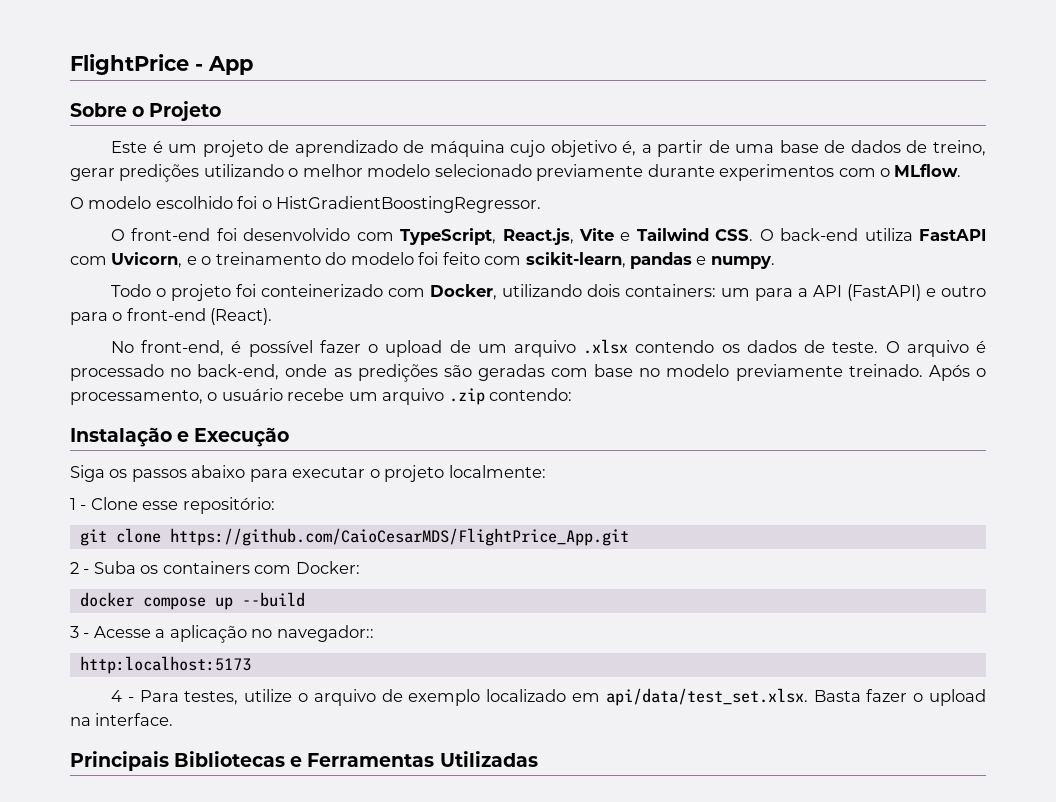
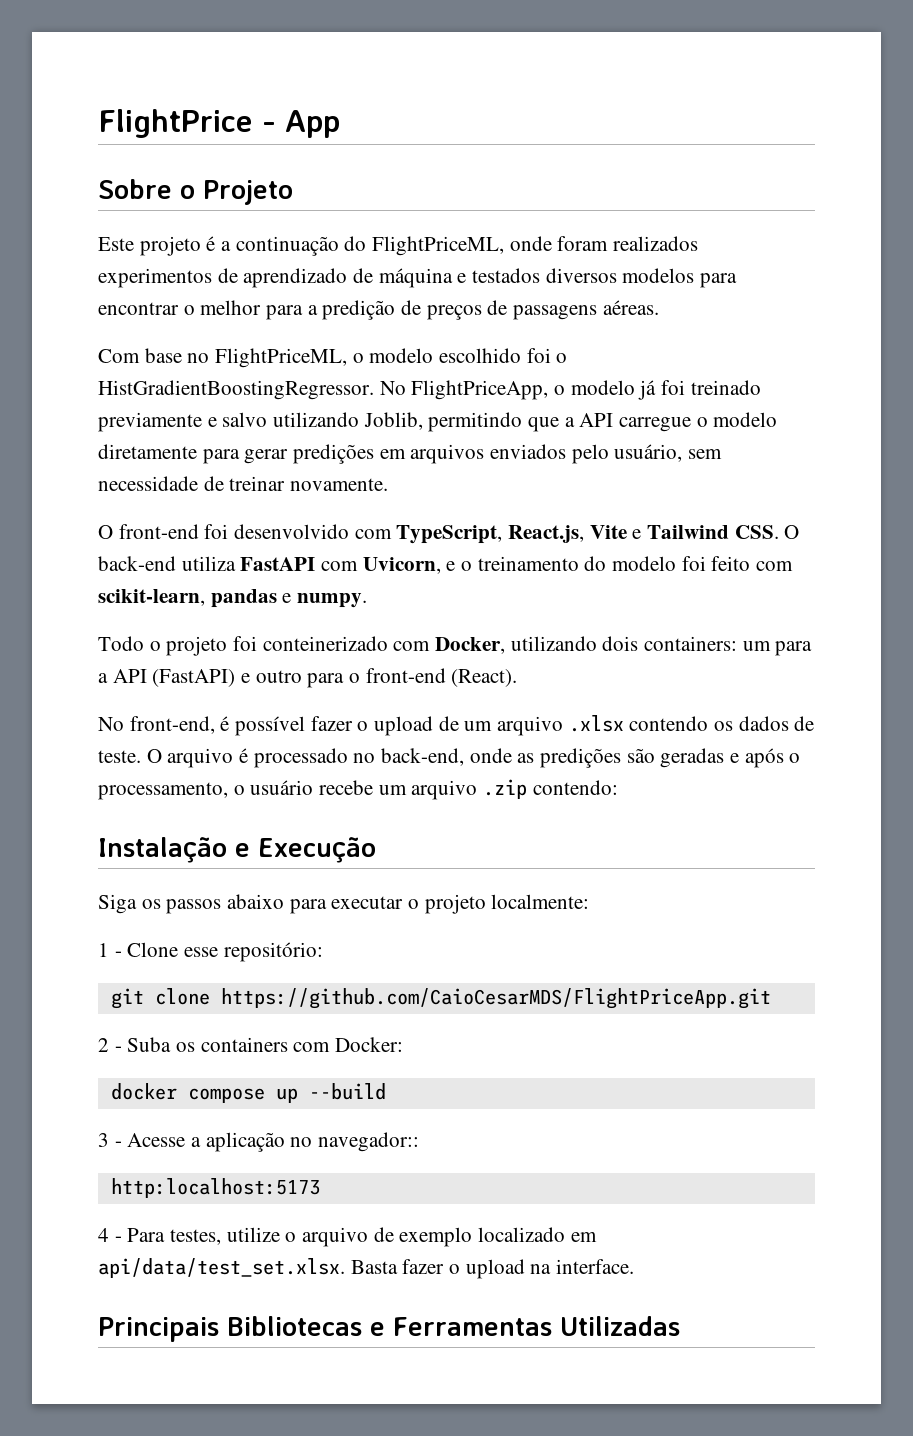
[152,140,986,157] [70,164,962,182] [70,197,84,209] é um projeto de aprendizado de máquina cujo objetivo é, a partir de uma base de dados de treino, gerar predições utilizando o melhor modelo selecionado previamente durante experimentos com o MLflow. // O -> [139,236,699,256] [98,268,738,288] [98,300,659,320] [98,348,364,368] projeto é a continuação do FlightPriceML, onde foram realizados experimentos de aprendizado de máquina e testados diversos modelos para encontrar o melhor para a predição de preços de passagens aéreas. // Com base no FlightPriceML, o
(542, 204) none -> [379,380,761,400] [98,412,778,432] [98,444,723,464] [98,476,389,491] No FlightPriceApp, o modelo já foi treinado previamente e salvo utilizando Joblib, permitindo que a API carregue o modelo diretamente para gerar predições em arquivos enviados pelo usuário, sem necessidade de treinar novamente.
[551,364,970,381] com base no modelo previamente treinado. Após -> [730,748,784,768] e após
[169,528,629,546] https://github.com/CaioCesarMDS/FlightPrice_App.git -> [220,988,771,1009] https://github.com/CaioCesarMDS/FlightPriceApp.git

